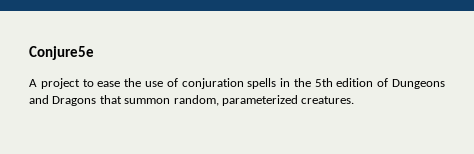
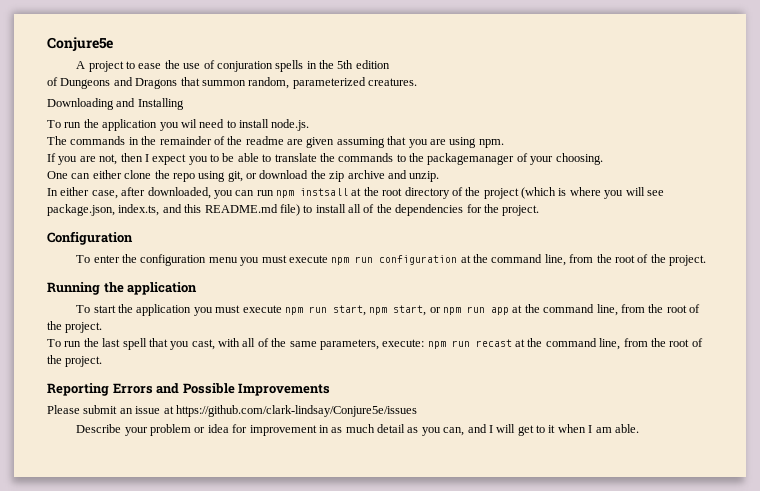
(374, 82) none -> (390, 64) //
(355, 100) none -> [47,98,184,110] [47,119,310,131] [47,136,504,148] [47,153,603,165] [47,170,440,182] [47,187,664,199] [47,204,540,216] [47,231,133,245] [76,254,707,266] [47,282,198,295] [76,304,701,316] [47,321,103,333] [47,338,703,350] [47,355,103,367] [47,383,331,396] [47,405,417,417] [76,424,639,436] // Downloading and Installing // To run the application you wil need to install node.js. // The commands in the remainder of the readme are given assuming that you are using npm. // If you are not, then I expect you to be able to translate the commands to the packagemanager of your choosing. // One can either clone the repo using git, or download the zip archive and unzip. // In either case, after downloaded, you can run npm instsall at the root directory of the project (which is where you will see package.json, index.ts, and this README.md file) to install all of the dependencies for the project. // Configuration // To enter the configuration menu you must execute npm run configuration at the command line, from the root of the project. // Running the application // To start the application you must execute npm run start, npm start, or npm run app at the command line, from the root of the project. // To run the last spell that you cast, with all of the same parameters, execute: npm run recast at the command line, from the root of the project. // Reporting Errors and Possible Improvements // Please submit an issue at https://github.com/clark-lindsay/Conjure5e/issues // Describe your problem or idea for improvement in as much detail as you can, and I will get to it when I am able.

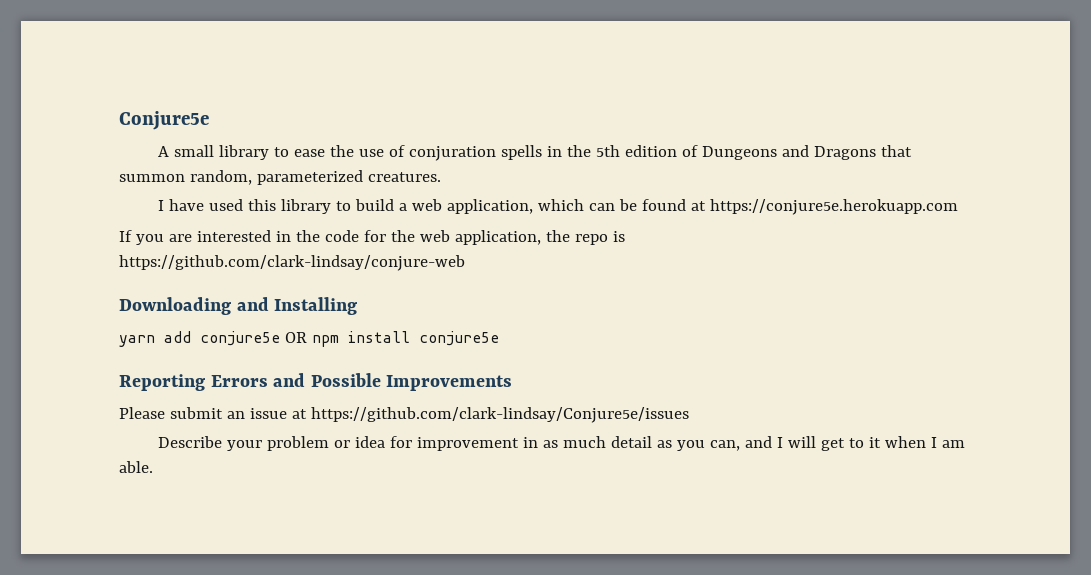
[88,61,124,72] project -> [174,145,270,160] small library
(390, 64) // -> (678, 151) none
[47,98,184,110] [47,119,310,131] [47,136,504,148] [47,153,603,165] [47,170,440,182] [47,187,664,199] [47,204,540,216] [47,231,133,245] [76,254,707,266] [47,282,198,295] [76,304,701,316] [47,321,103,333] [47,338,703,350] [47,355,103,367] Downloading and Installing // To run the application you wil need to install node.js. // The commands in the remainder of the readme are given assuming that you are using npm. // If you are not, then I expect you to be able to translate the commands to the packagemanager of your choosing. // One can either clone the repo using git, or download the zip archive and unzip. // In either case, after downloaded, you can run npm instsall at the root directory of the project (which is where you will see package.json, index.ts, and this README.md file) to install all of the dependencies for the project. // Configuration // To enter the configuration menu you must execute npm run configuration at the command line, from the root of the project. // Running the application // To start the application you must execute npm run start, npm start, or npm run app at the command line, from the root of the project. // To run the last spell that you cast, with all of the same parameters, execute: npm run recast at the command line, from the root of the project. -> [158,199,959,215] [119,230,625,245] [119,255,465,271] [119,297,358,315] [119,331,499,347] I have used this library to build a web application, which can be found at https://conjure5e.herokuapp.com // If you are interested in the code for the web application, the repo is https://github.com/clark-lindsay/conjure-web // Downloading and Installing // yarn add conjure5e OR npm install conjure5e

